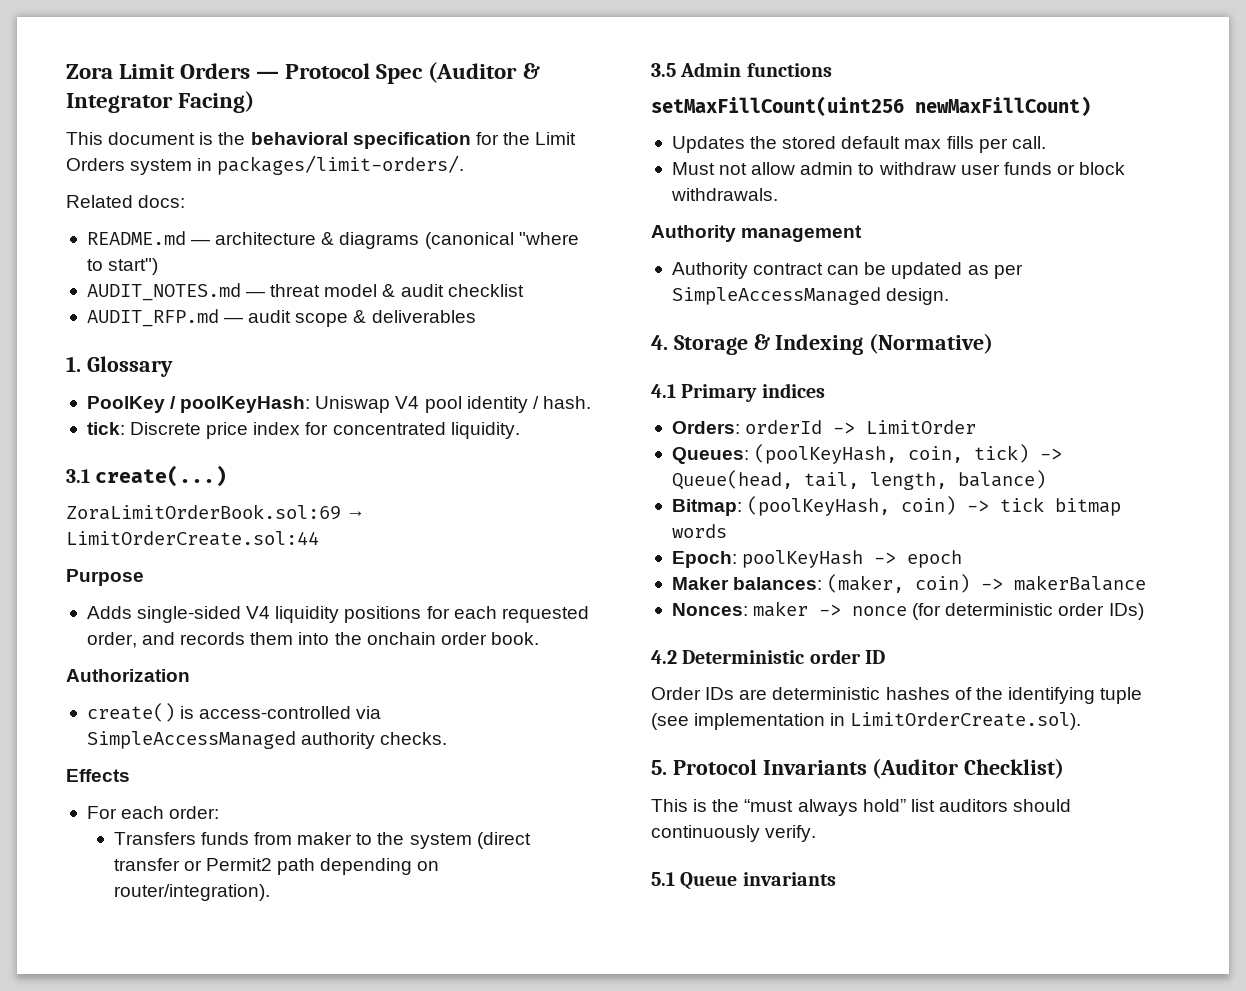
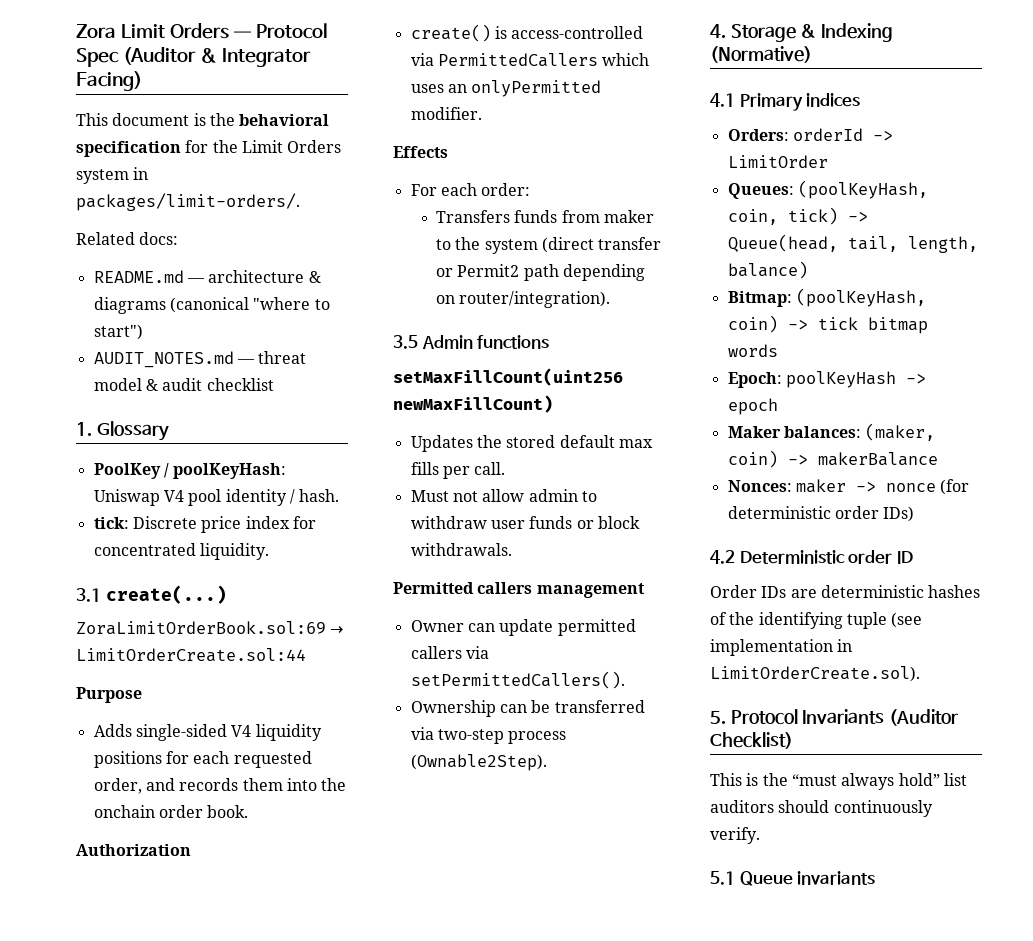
[86,309,476,327] // AUDIT_RFP.md — audit scope & deliverables -> (274, 384) none
[86,731,448,749] SimpleAccessManaged authority checks. -> [437,53,650,67] [410,80,602,97] [410,107,482,120] PermittedCallers which uses an onlyPermitted modifier.
[651,225,736,242] Authority -> [393,582,533,594] Permitted callers
[671,262,1023,279] [671,287,950,305] Authority contract can be updated as per SimpleAccessManaged design. -> [410,619,636,636] [410,646,489,659] [410,671,625,689] [410,700,645,717] [410,727,567,744] [410,754,547,771] Owner can update permitted callers via setPermittedCallers(). // Ownership can be transferred via two-step process (Ownable2Step).

